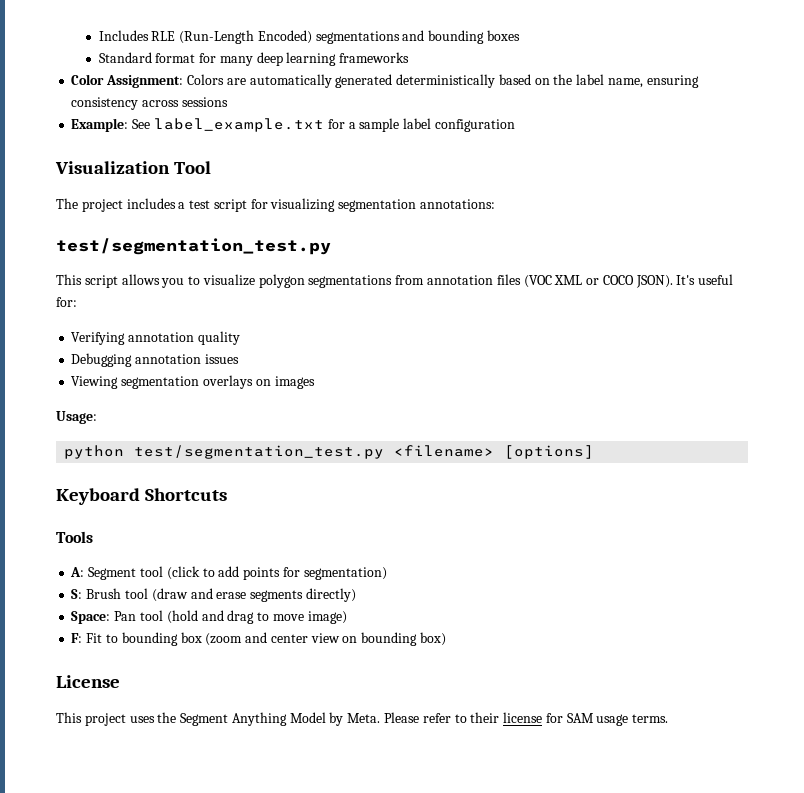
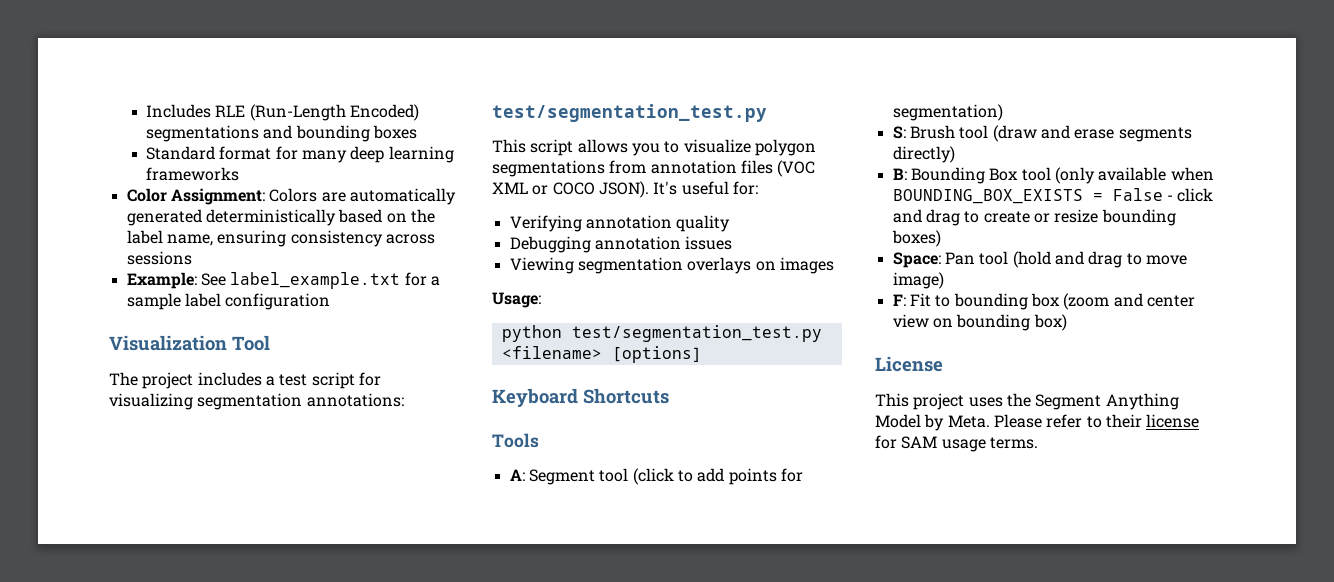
(356, 595) none -> [892,167,1214,184] [892,188,1214,204] [892,209,1176,226] [891,230,941,247] // B: Bounding Box tool (only available when BOUNDING_BOX_EXISTS = False - click and drag to create or resize bounding boxes)

